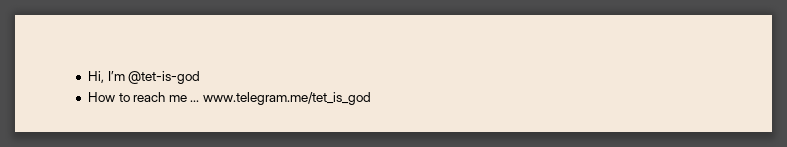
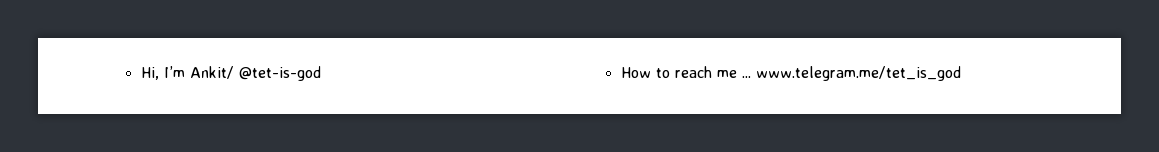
(125, 76) none -> [189,66,234,79] Ankit/

